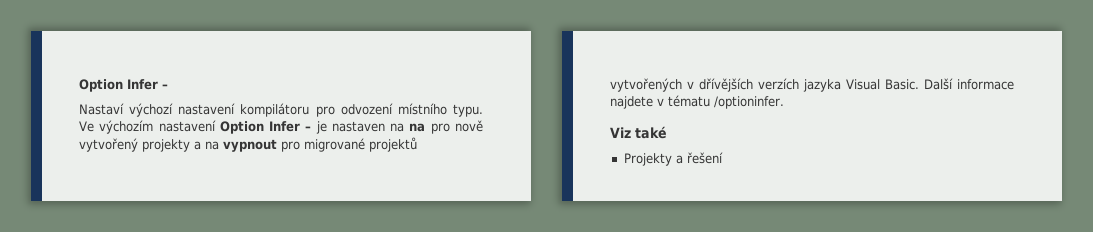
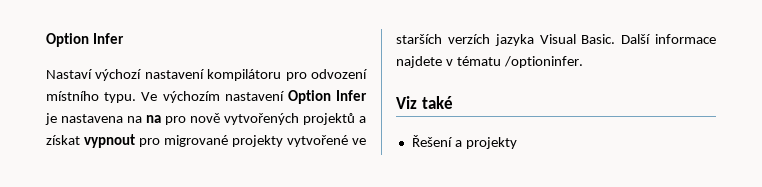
[79,79,168,92] Option Infer – -> [46,33,124,47] Option Infer
[305,121,385,134] – je nastaven -> [45,113,123,125] je nastavena
[79,137,417,152] [610,78,753,92] vytvořený projekty a na vypnout pro migrované projektů vytvořených v dřívějších -> [224,113,366,125] [46,134,366,148] [396,34,442,44] vytvořených projektů a získat vypnout pro migrované projekty vytvořené ve starších
[623,152,723,166] Projekty a řešení -> [411,135,517,149] Řešení a projekty

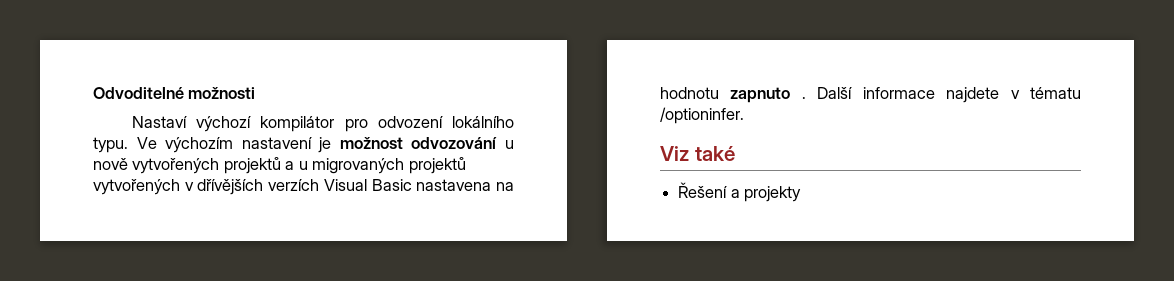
[46,33,124,47] Option Infer -> [93,87,256,99] Odvoditelné možnosti
[144,69,282,81] nastavení kompilátoru -> [260,116,335,132] kompilátor
[46,91,99,101] místního -> [452,116,514,128] lokálního
[287,90,367,104] [45,113,366,125] [46,134,366,148] [396,34,616,46] Option Infer je nastavena na na pro nově vytvořených projektů a získat vypnout pro migrované projekty vytvořené ve starších verzích jazyka Visual Basic. -> [318,137,514,153] [93,157,466,174] [93,179,514,195] [660,87,806,103] je možnost odvozování u nově vytvořených projektů a u migrovaných projektů vytvořených v dřívějších verzích Visual Basic nastavena na hodnotu zapnuto .

